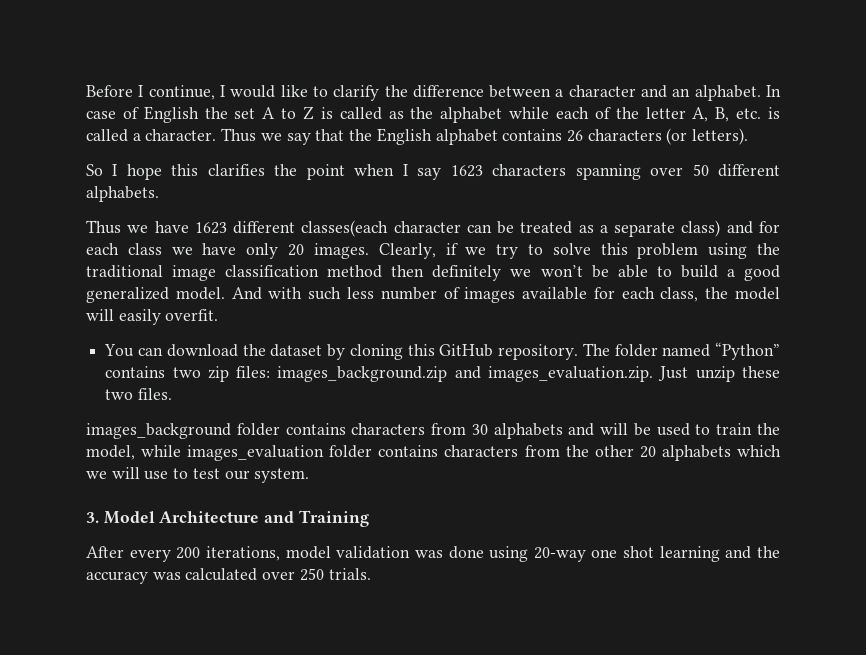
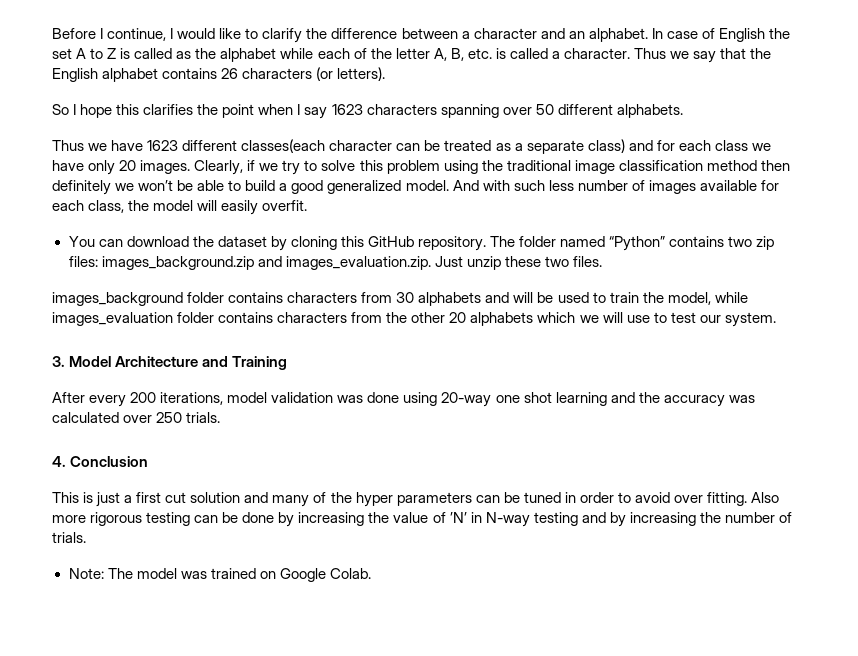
(371, 574) none -> [52,456,149,467] [52,492,780,507] [52,512,792,527] [52,532,86,543] [68,568,371,582] // 4. Conclusion // This is just a first cut solution and many of the hyper parameters can be tuned in order to avoid over fitting. Also more rigorous testing can be done by increasing the value of ’N’ in N-way testing and by increasing the number of trials. // Note: The model was trained on Google Colab.

